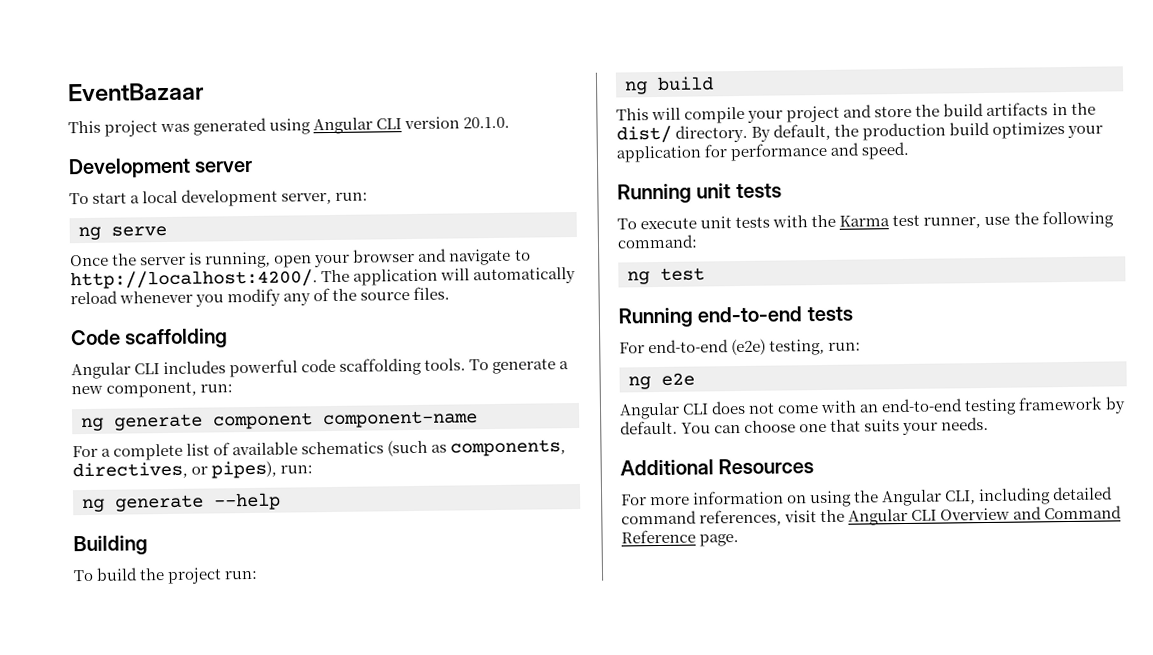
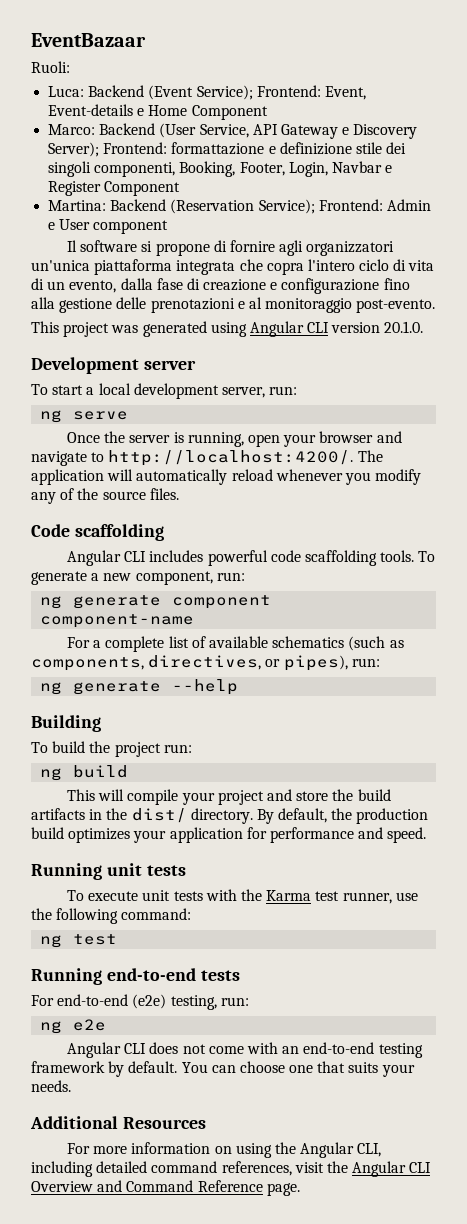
(204, 92) none -> [31,61,70,73] [48,85,366,100] [48,104,268,120] [48,123,418,139] [48,142,407,157] [48,161,393,177] [48,181,181,196] [48,199,431,214] [48,219,169,234] [67,240,395,256] [31,259,435,275] [31,278,410,294] [31,297,436,313] // Ruoli: // Luca: Backend (Event Service); Frontend: Event, Event-details e Home Component // Marco: Backend (User Service, API Gateway e Discovery Server); Frontend: formattazione e definizione stile dei singoli componenti, Booking, Footer, Login, Navbar e Register Component // Martina: Backend (Reservation Service); Frontend: Admin e User component // Il software si propone di fornire agli organizzatori un'unica piattaforma integrata che copra l'intero ciclo di vita di un evento, dalla fase di creazione e configurazione fino alla gestione delle prenotazioni e al monitoraggio post-evento.

